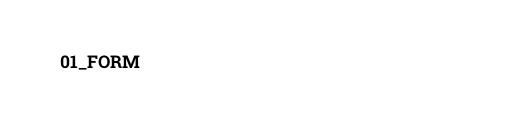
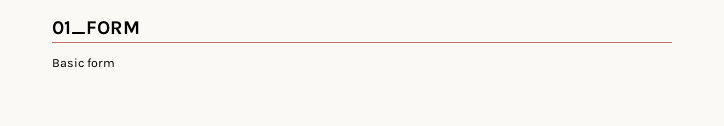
(140, 62) none -> [52,58,116,68] // Basic form

